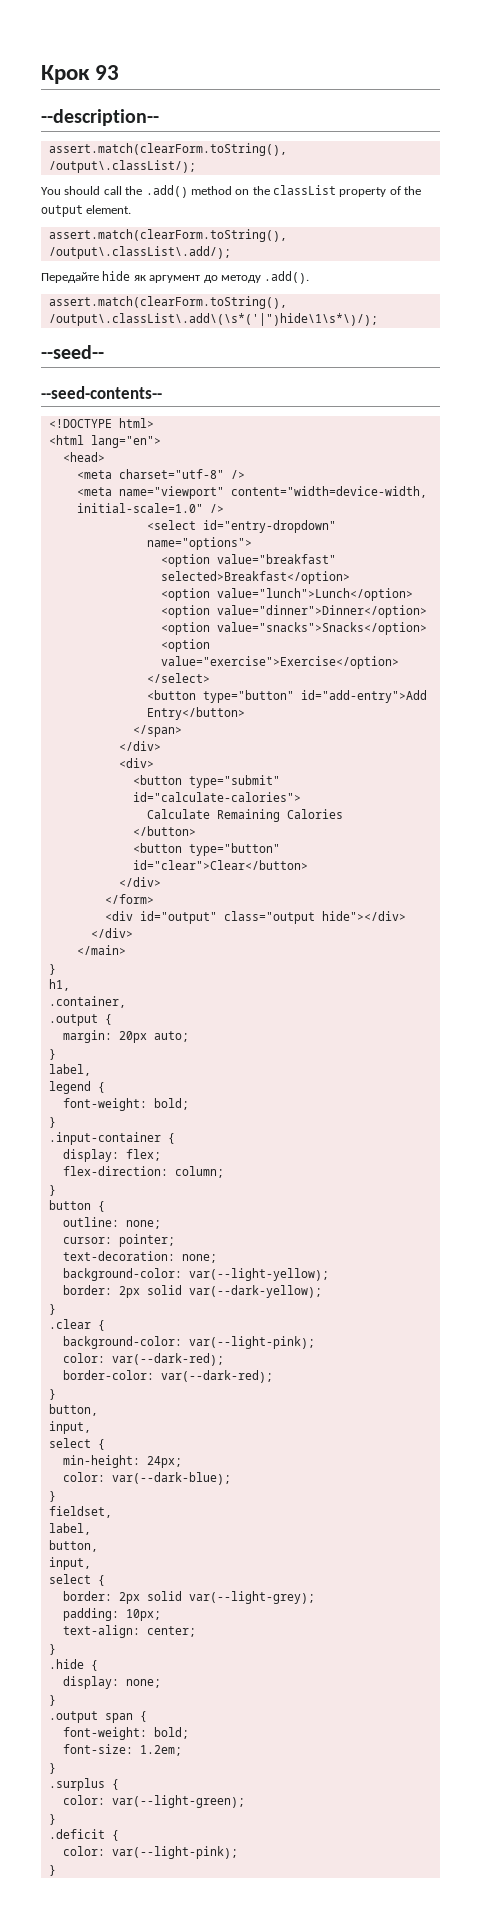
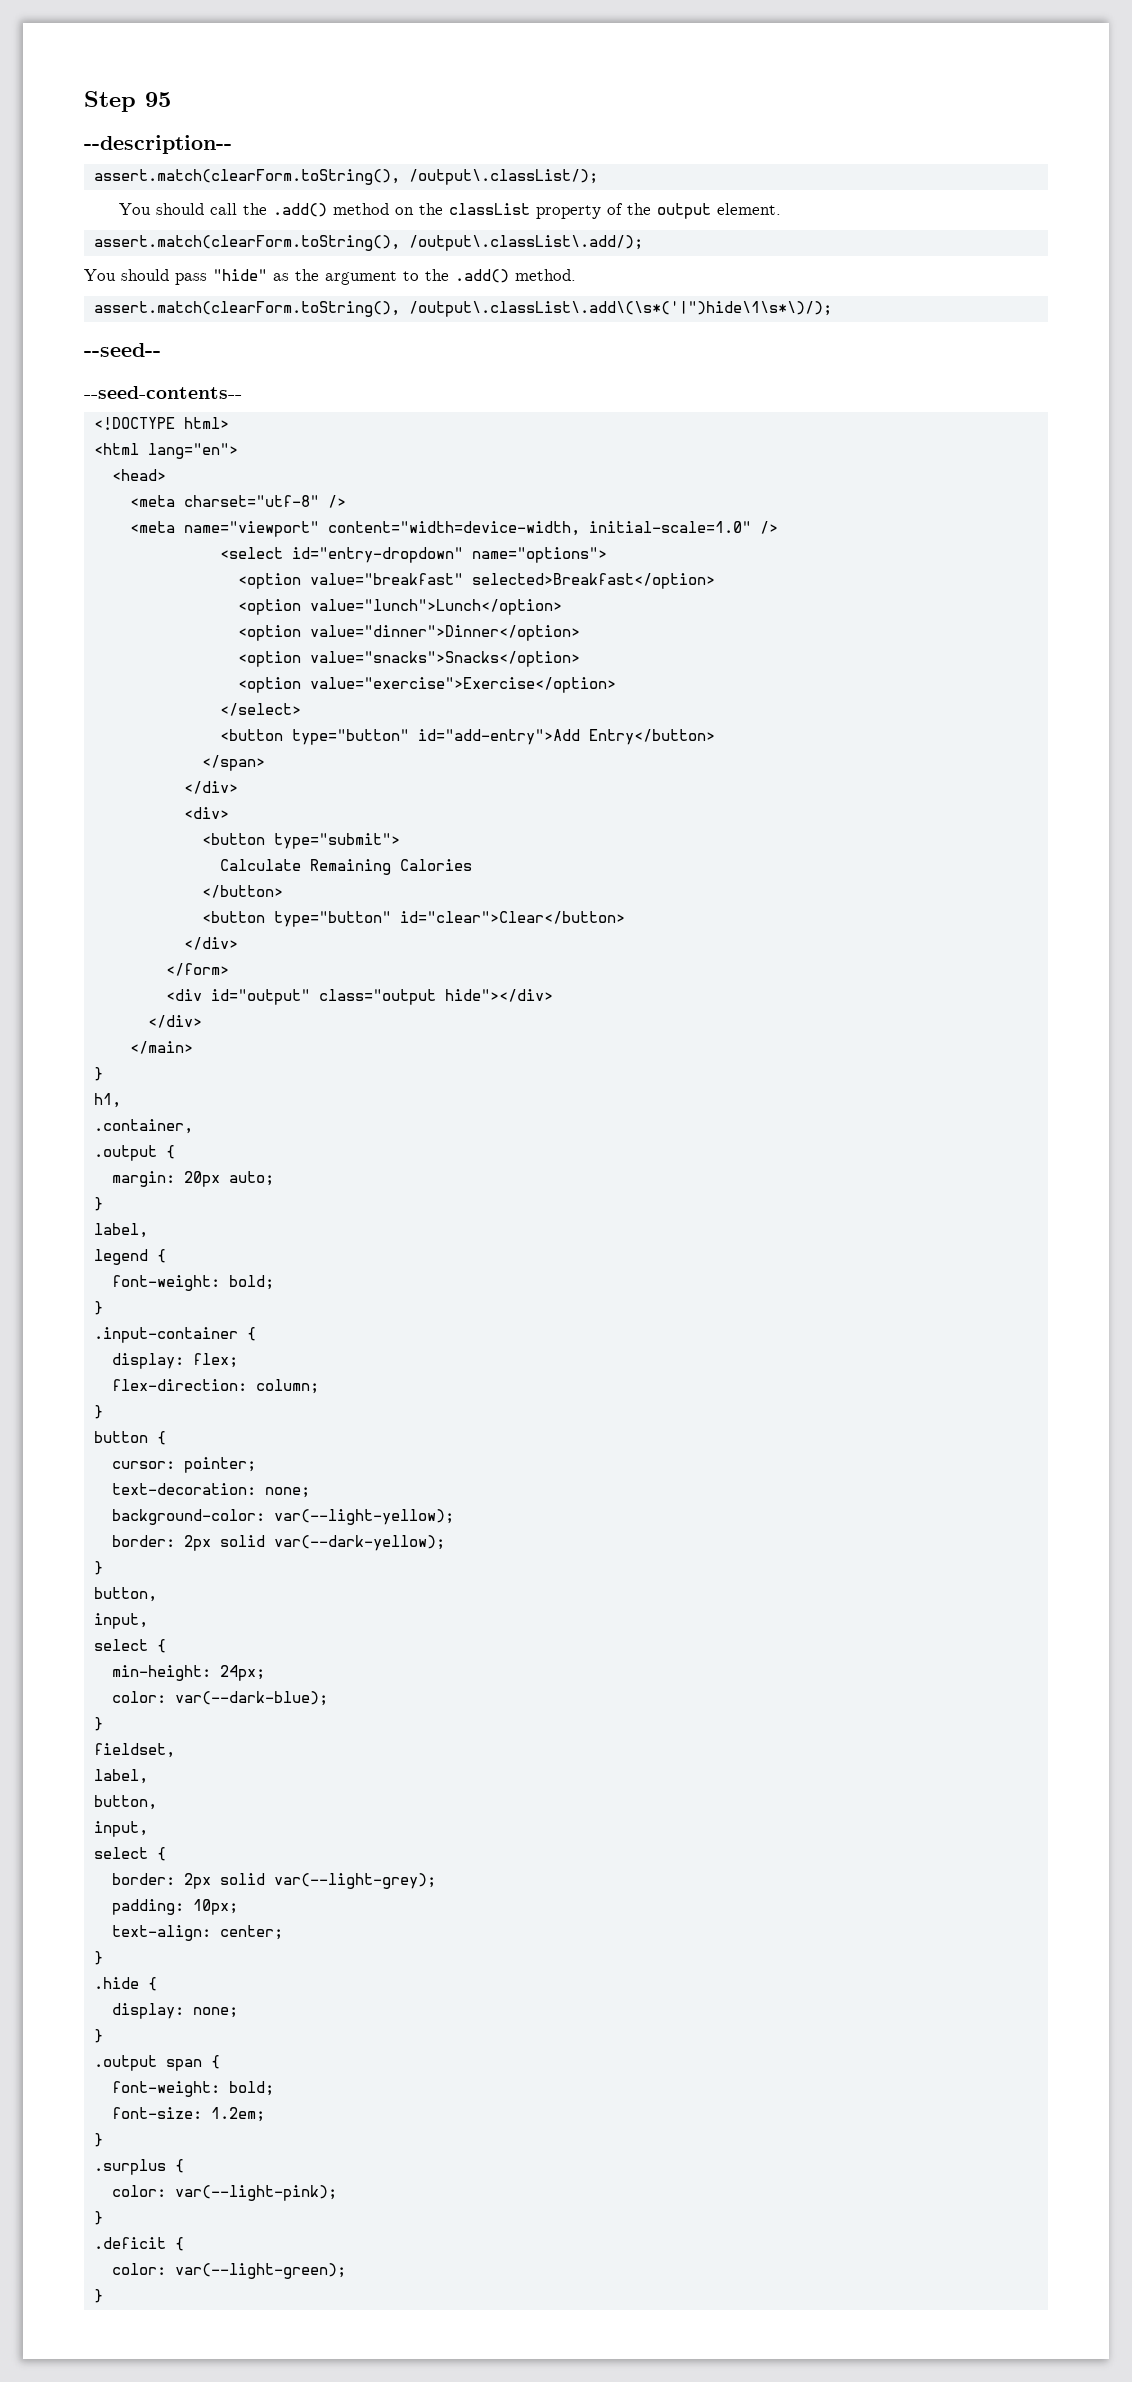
[41,65,120,84] Крок 93 -> [84,91,171,112] Step 95
[41,271,310,284] Передайте hide як аргумент до методу .add(). -> [84,269,576,285] You should pass "hide" as the argument to the .add() method.
[188,775,280,788] [132,792,301,802] type="submit" id="calculate-calories"> -> [273,833,400,849] type="submit">
[62,1217,161,1229] // outline: none; -> (166, 1438) none
[48,1319,105,1331] [62,1336,315,1349] [62,1353,224,1366] [62,1370,273,1383] [48,1389,56,1400] // .clear { // background-color: var(--light-pink); // color: var(--dark-red); // border-color: var(--dark-red); // } -> (103, 1568) none
[111,1795,245,1808] var(--light-green); -> [174,2185,337,2201] var(--light-pink);
[111,1846,238,1859] var(--light-pink); -> [174,2263,346,2279] var(--light-green);

